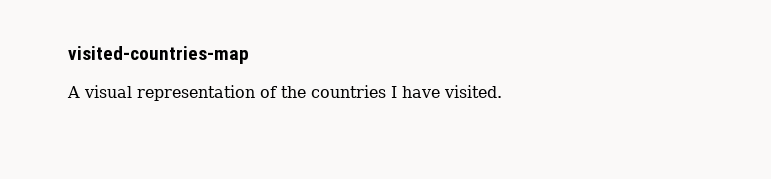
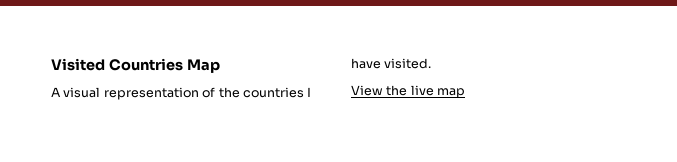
[68,46,249,64] visited-countries-map -> [51,58,220,73] Visited Countries Map
(502, 91) none -> [351,85,466,98] // View the live map

